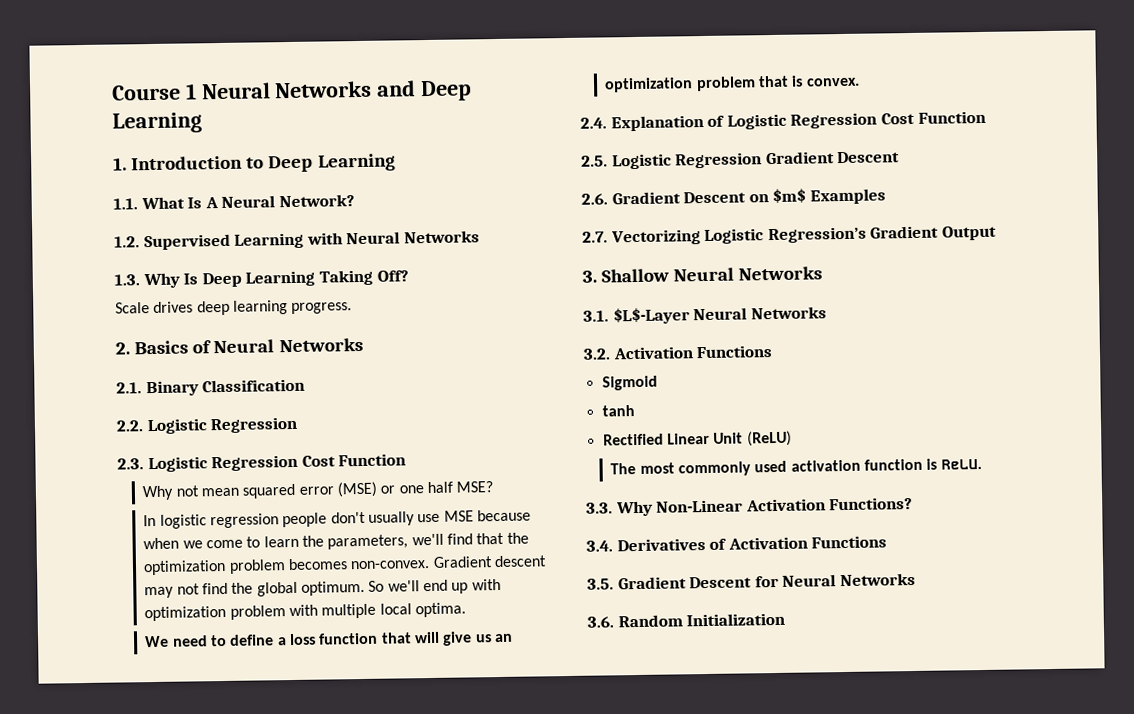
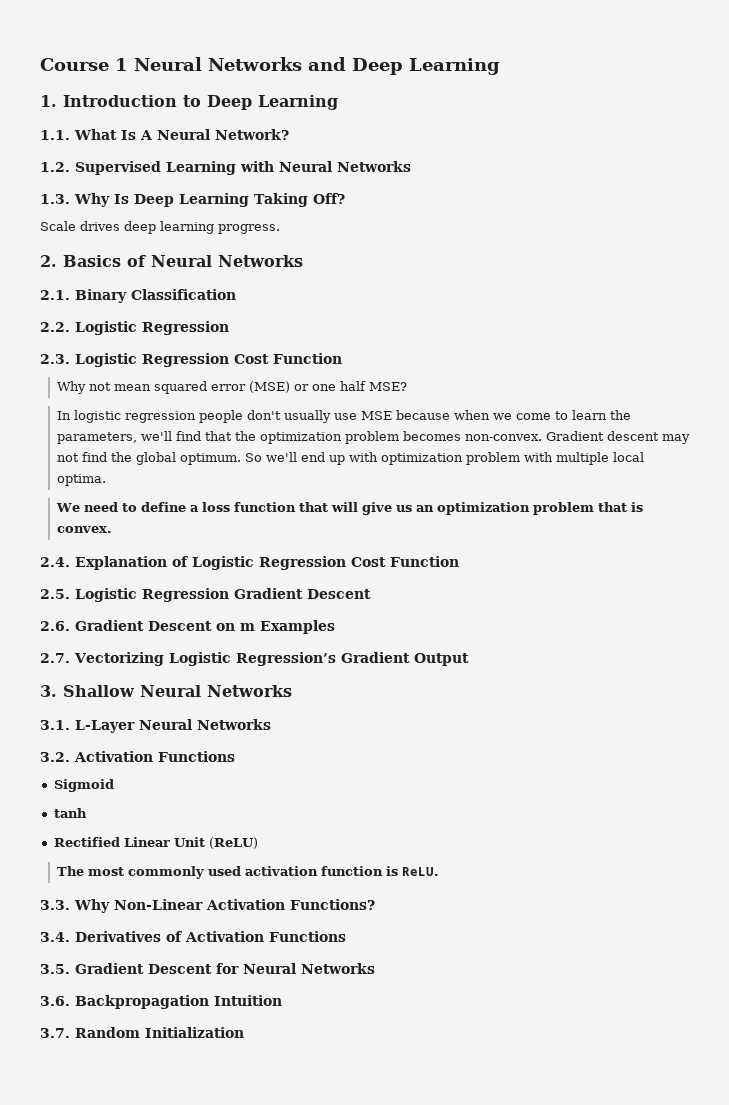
[772,188,807,204] $m$ -> [240,623,255,631] m
[612,307,690,325] $L$-Layer -> [75,720,135,733] L-Layer
(614, 622) none -> [75,995,282,1009] [40,1028,70,1038] Backpropagation Intuition // 3.7.

